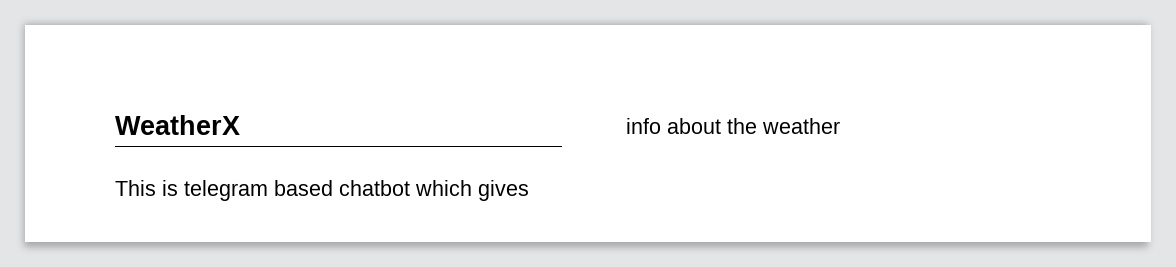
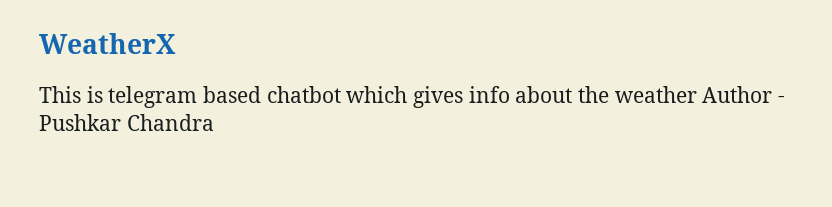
(840, 126) none -> [702,86,786,103] [39,114,214,131] Author - Pushkar Chandra

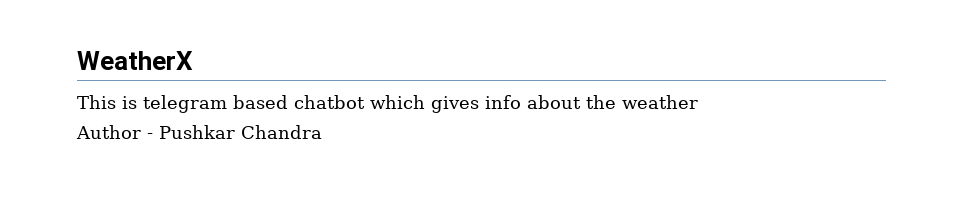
(697, 94) none -> (698, 102) //

